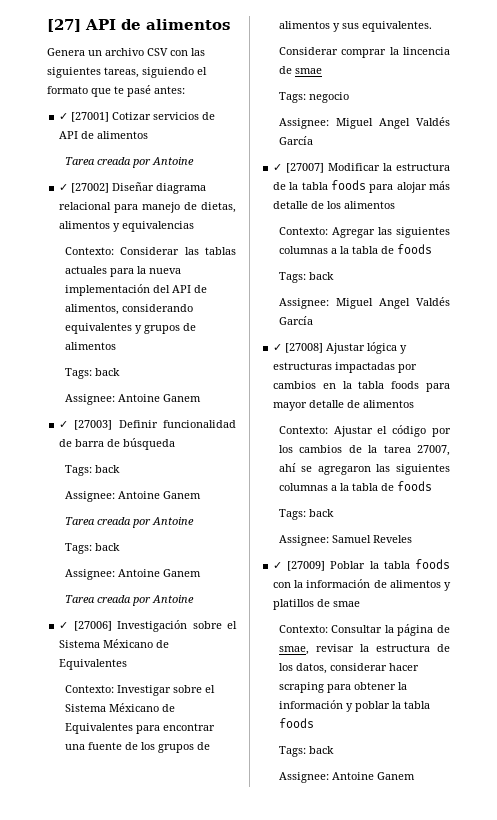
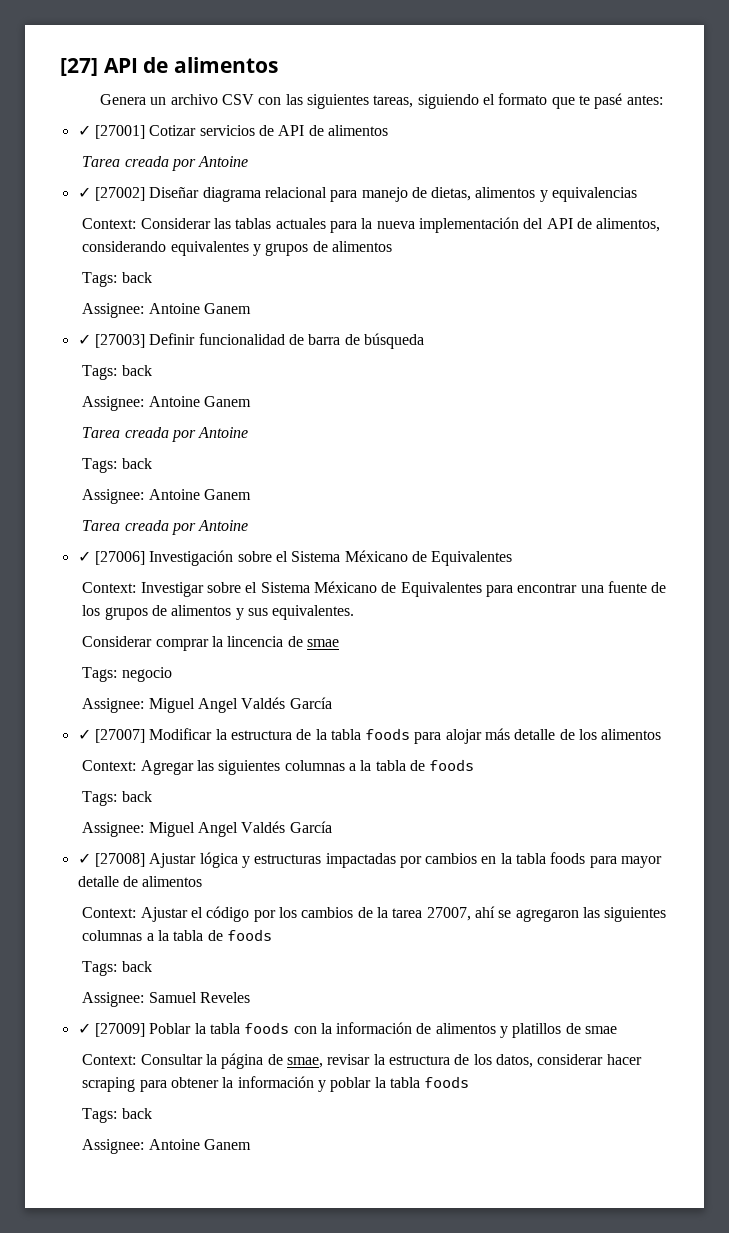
[64,247,114,255] Contexto: -> [82,218,137,229] Context:
[64,685,114,693] Contexto: -> [82,582,137,593] Context:
[278,227,328,235] Contexto: -> [82,760,137,771] Context:
[278,426,328,434] Contexto: -> [82,907,137,918] Context:
[278,625,328,633] Contexto: -> [82,1054,137,1065] Context:

